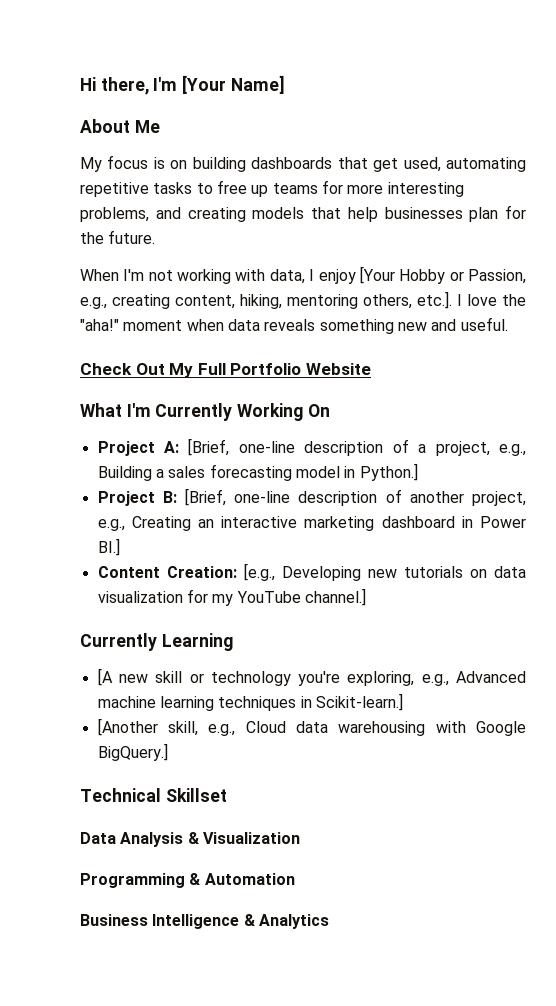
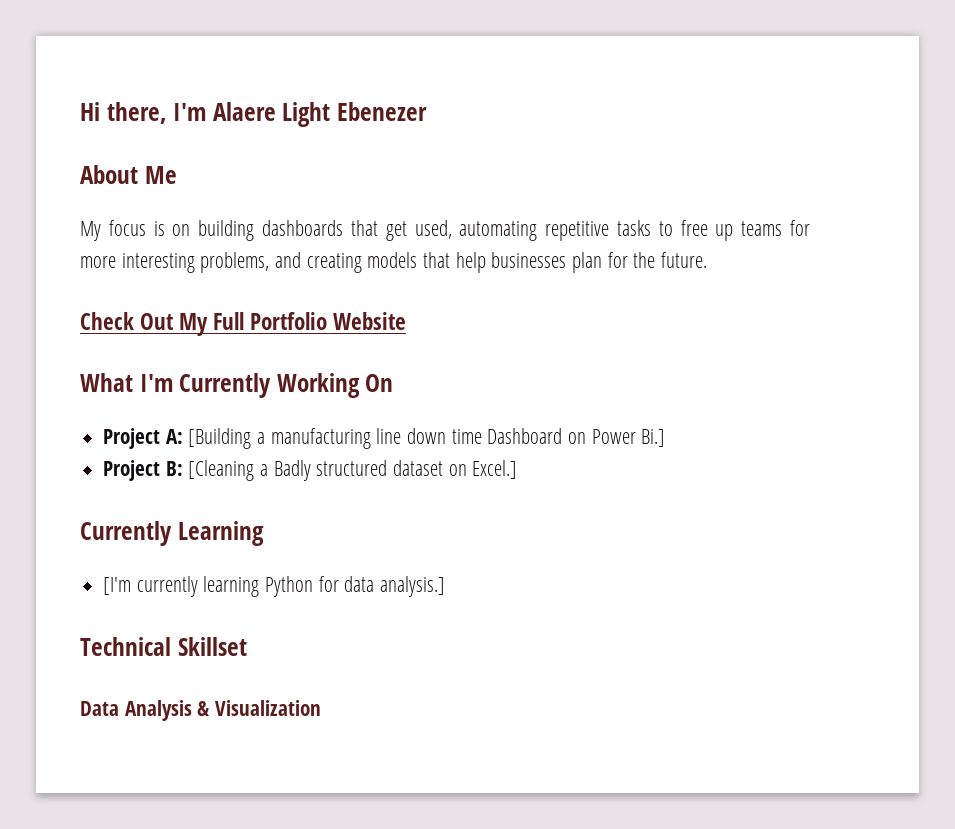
[182,75,285,94] [Your Name] -> [212,102,428,127] Alaere Light Ebenezer
[80,266,527,284] [80,291,526,309] [80,317,508,334] // When I'm not working with data, I enjoy [Your Hobby or Passion, e.g., creating content, hiking, mentoring others, etc.]. I love the "aha!" moment when data reveals something new and useful. -> (708, 260) none
[188,438,526,456] [97,463,418,481] [97,488,526,506] [97,516,526,531] [97,538,120,556] [97,563,526,581] [97,588,366,606] [80,633,233,651] [97,668,526,686] [97,693,403,711] [97,718,526,736] [97,743,168,761] [Brief, one-line description of a project, e.g., Building a sales forecasting model in Python.] // Project B: [Brief, one-line description of another project, e.g., Creating an interactive marketing dashboard in Power BI.] // Content Creation: [e.g., Developing new tutorials on data visualization for my YouTube channel.] // Currently Learning // [A new skill or technology you're exploring, e.g., Advanced machine learning techniques in Scikit-learn.] // [Another skill, e.g., Cloud data warehousing with Google BigQuery.] -> [188,428,666,449] [103,460,518,481] [80,521,264,546] [103,576,446,597] [Building a manufacturing line down time Dashboard on Power Bi.] // Project B: [Cleaning a Badly structured dataset on Excel.] // Currently Learning // [I'm currently learning Python for data analysis.]
[80,873,295,888] [80,914,329,929] // Programming & Automation // Business Intelligence & Analytics -> (322, 708) none

